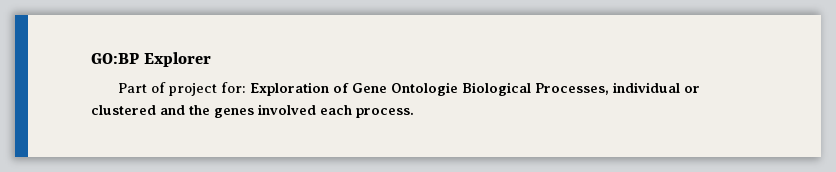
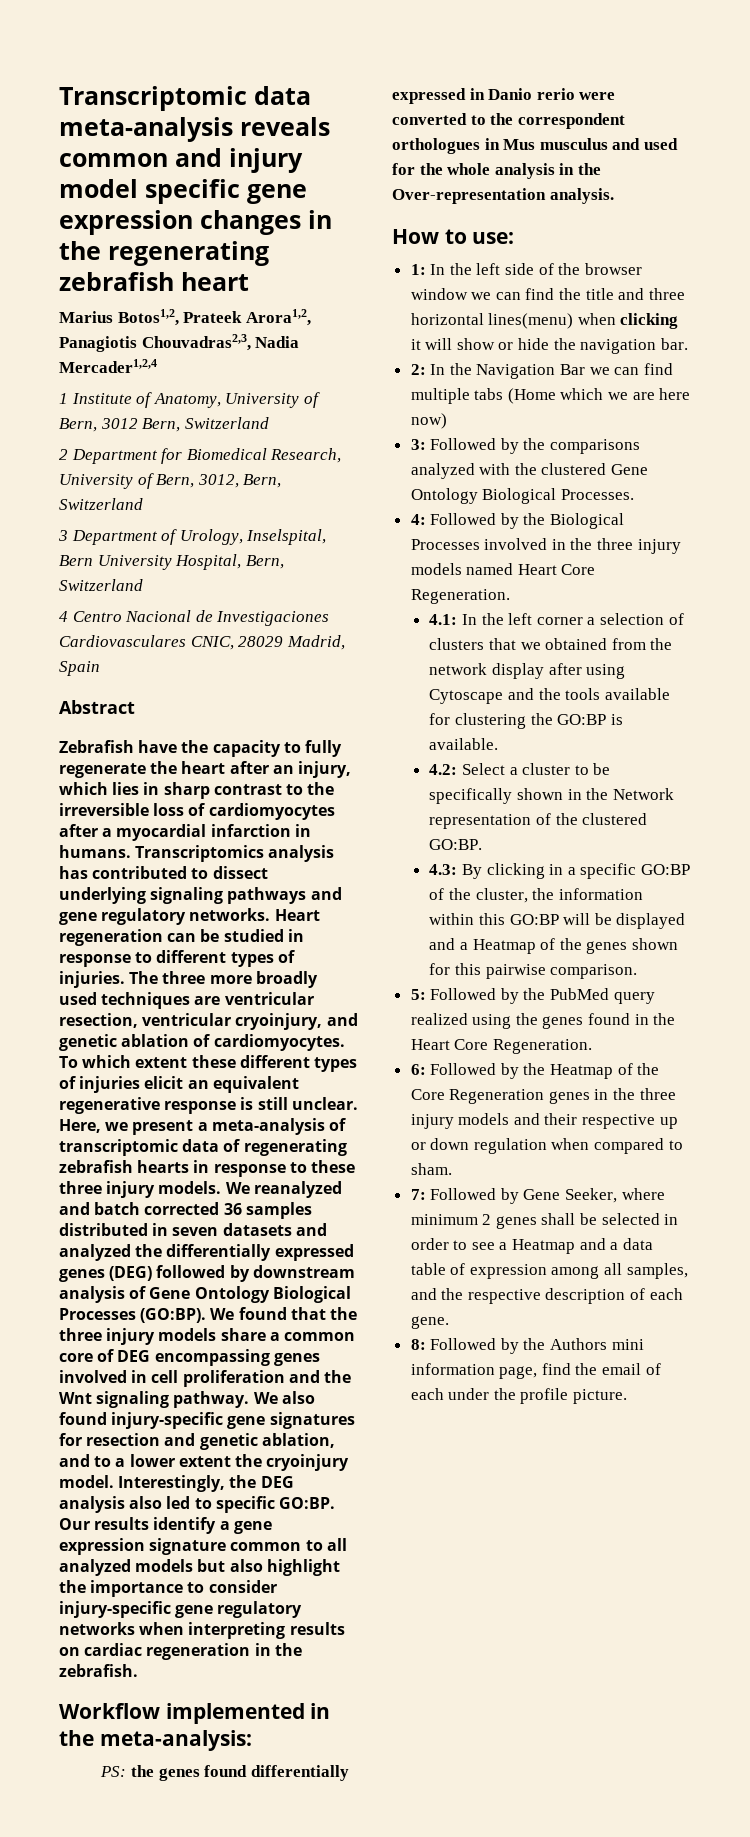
[91,52,211,67] [118,82,701,96] [91,104,414,118] GO:BP Explorer // Part of project for: Exploration of Gene Ontologie Biological Processes, individual or clustered and the genes involved each process. -> [59,86,311,111] [59,117,330,142] [59,148,303,173] [59,179,307,204] [59,210,332,235] [59,241,269,266] [59,272,249,291] [59,309,311,326] [59,334,300,352] [59,359,157,373] [59,392,320,408] [59,417,269,432] [59,448,342,464] [59,473,282,489] [59,498,143,510] [58,529,327,545] [59,554,284,570] [59,579,143,591] [59,610,330,626] [59,635,345,650] [59,661,100,676] [59,700,135,714] [59,740,342,757] [59,761,351,778] [59,782,335,799] [59,803,335,820] [59,824,311,841] [59,845,335,862] [59,866,268,879] [59,887,342,904] [59,908,320,925] [59,929,304,946] [59,950,295,967] [59,971,318,988] [59,992,314,1009] [59,1013,358,1030] [59,1034,345,1051] [59,1055,357,1072] [59,1076,299,1093] [59,1097,358,1114] [59,1118,346,1135] [59,1139,347,1156] [59,1160,355,1177] [59,1181,342,1198] [59,1202,312,1219] [59,1223,327,1236] [59,1244,354,1261] [59,1265,355,1282] [59,1286,351,1303] [59,1307,357,1323] [59,1328,355,1345] [59,1349,320,1366] [59,1370,351,1387] [59,1391,315,1408] [59,1412,355,1429] [59,1433,335,1450] [59,1454,350,1471] [59,1475,294,1492] [59,1496,335,1513] [59,1517,272,1534] [59,1538,347,1555] [59,1559,340,1576] [59,1580,277,1597] [59,1601,303,1618] [59,1622,345,1639] [59,1643,302,1660] [59,1664,138,1677] [59,1703,331,1724] [59,1730,252,1751] [100,1765,349,1781] [392,88,616,104] [392,113,625,129] [392,138,678,154] [392,163,601,179] [392,188,614,204] [392,229,515,244] [410,263,642,275] [410,288,685,300] [410,313,679,329] [410,338,688,354] [410,363,673,379] [410,388,691,404] [410,413,447,429] [410,438,641,454] [410,463,649,479] [410,488,634,504] [410,513,625,529] [410,538,681,554] [410,563,596,575] [410,589,510,604] [429,613,684,625] [429,638,673,650] [429,663,626,679] [429,688,670,704] [429,713,623,729] [429,738,499,750] [429,763,611,775] [429,788,674,804] [429,813,648,829] [429,839,483,850] [429,863,690,879] [429,888,643,903] [429,913,686,929] [429,938,678,954] [429,963,638,979] [410,988,655,1004] [410,1013,676,1029] [410,1039,592,1054] [410,1063,660,1079] [410,1088,676,1104] [410,1113,678,1129] [410,1138,683,1154] [410,1163,452,1175] [410,1188,665,1204] [410,1213,679,1229] [410,1238,653,1254] [410,1263,688,1279] [410,1288,683,1304] [410,1316,449,1329] [410,1338,644,1354] [410,1363,661,1379] [410,1388,628,1404] Transcriptomic data meta-analysis reveals common and injury model specific gene expression changes in the regenerating zebrafish heart // Marius Botos1,2, Prateek Arora1,2, Panagiotis Chouvadras2,3, Nadia Mercader1,2,4 // 1 Institute of Anatomy, University of Bern, 3012 Bern, Switzerland // 2 Department for Biomedical Research, University of Bern, 3012, Bern, Switzerland // 3 Department of Urology, Inselspital, Bern University Hospital, Bern, Switzerland // 4 Centro Nacional de Investigaciones Cardiovasculares CNIC, 28029 Madrid, Spain // Abstract // Zebrafish have the capacity to fully regenerate the heart after an injury, which lies in sharp contrast to the irreversible loss of cardiomyocytes after a myocardial infarction in humans. Transcriptomics analysis has contributed to dissect underlying signaling pathways and gene regulatory networks. Heart regeneration can be studied in response to different types of injuries. The three more broadly used techniques are ventricular resection, ventricular cryoinjury, and genetic ablation of cardiomyocytes. To which extent these different types of injuries elicit an equivalent regenerative response is still unclear. Here, we present a meta-analysis of transcriptomic data of regenerating zebrafish hearts in response to these three injury models. We reanalyzed and batch corrected 36 samples distributed in seven datasets and analyzed the differentially expressed genes (DEG) followed by downstream analysis of Gene Ontology Biological Processes (GO:BP). We found that the three injury models share a common core of DEG encompassing genes involved in cell proliferation and the Wnt signaling pathway. We also found injury-specific gene signatures for resection and genetic ablation, and to a lower extent the cryoinjury model. Interestingly, the DEG analysis also led to specific GO:BP. Our results identify a gene expression signature common to all analyzed models but also highlight the importance to consider injury-specific gene regulatory networks when interpreting results on cardiac regeneration in the zebrafish. // Workflow implemented in the meta-analysis: // PS: the genes found differentially expressed in Danio rerio were converted to the correspondent orthologues in Mus musculus and used for the whole analysis in the Over-representation analysis. // How to use: // 1: In the left side of the browser window we can find the title and three horizontal lines(menu) when clicking it will show or hide the navigation bar. // 2: In the Navigation Bar we can find multiple tabs (Home which we are here now) // 3: Followed by the comparisons analyzed with the clustered Gene Ontology Biological Processes. // 4: Followed by the Biological Processes involved in the three injury models named Heart Core Regeneration. // 4.1: In the left corner a selection of clusters that we obtained from the network display after using Cytoscape and the tools available for clustering the GO:BP is available. // 4.2: Select a cluster to be specifically shown in the Network representation of the clustered GO:BP. // 4.3: By clicking in a specific GO:BP of the cluster, the information within this GO:BP will be displayed and a Heatmap of the genes shown for this pairwise comparison. // 5: Followed by the PubMed query realized using the genes found in the Heart Core Regeneration. // 6: Followed by the Heatmap of the Core Regeneration genes in the three injury models and their respective up or down regulation when compared to sham. // 7: Followed by Gene Seeker, where minimum 2 genes shall be selected in order to see a Heatmap and a data table of expression among all samples, and the respective description of each gene. // 8: Followed by the Authors mini information page, find the email of each under the profile picture.

